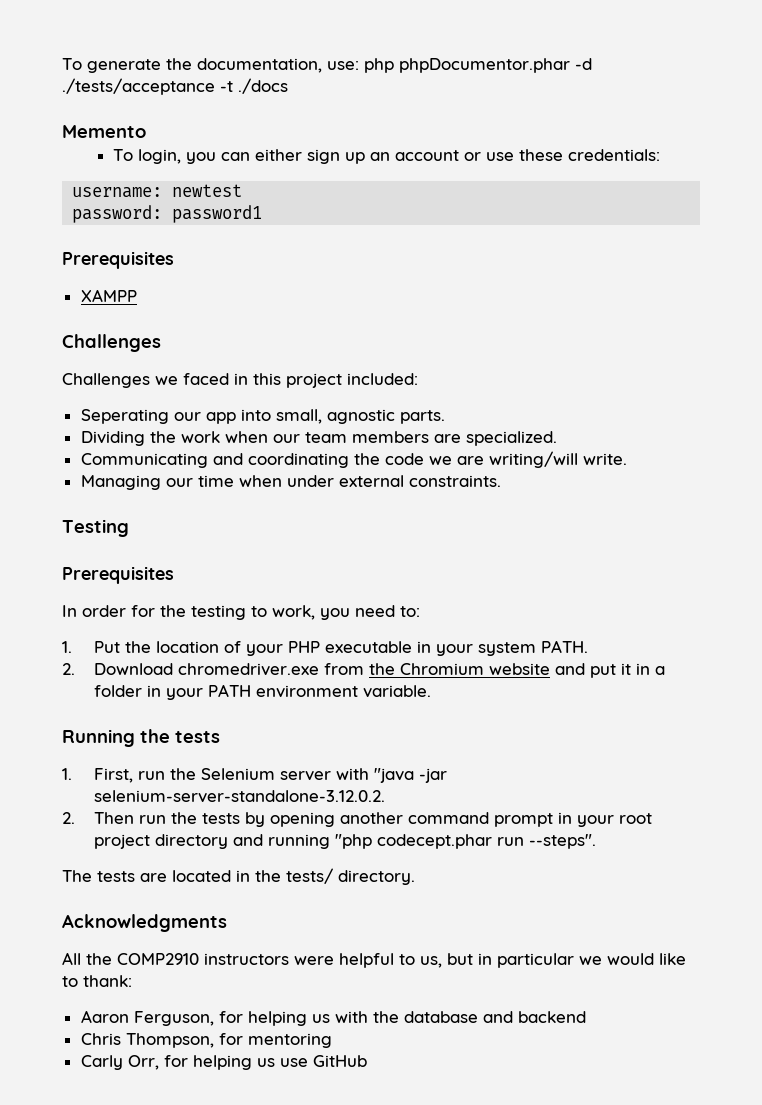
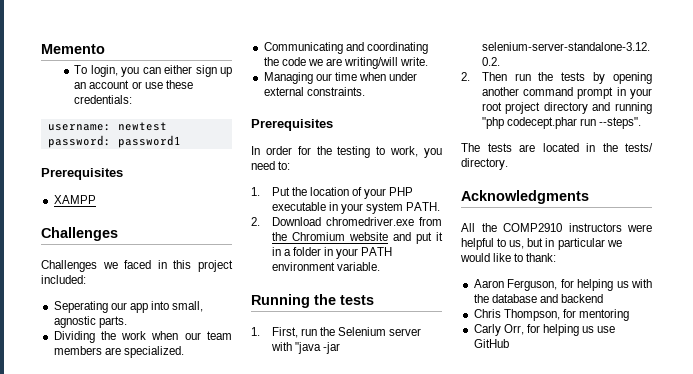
[62,58,592,73] [62,78,288,95] To generate the documentation, use: php phpDocumentor.phar -d ./tests/acceptance -t ./docs // -> (41, 49) none
[62,519,129,537] // Testing -> (365, 91) none

